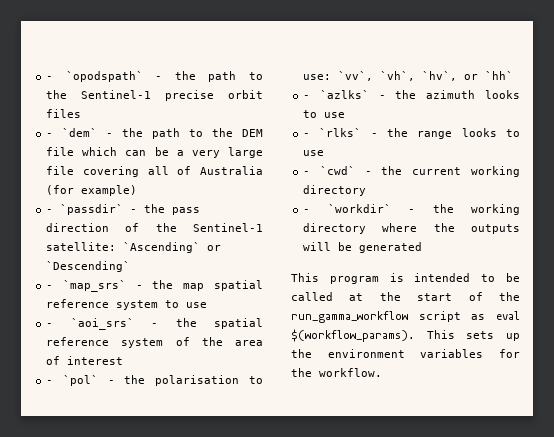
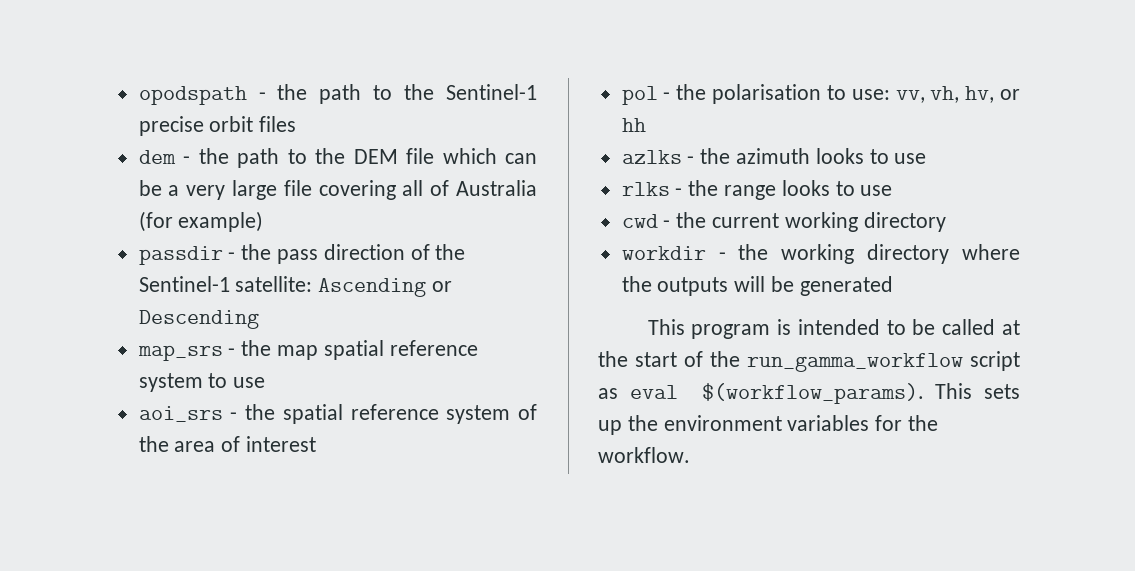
[46,71,143,82] - `opodspath` -> [138,86,247,105] opodspath
[46,128,98,137] - `dem` -> [138,150,176,164] dem
[46,204,124,215] - `passdir` -> [138,246,223,265] passdir
[123,242,222,253] [46,261,131,272] [46,280,126,292] `Ascending` or `Descending` // - `map_srs` -> [318,278,453,297] [138,310,259,329] [137,345,223,361] Ascending or Descending // map_srs
[46,318,134,330] - `aoi_srs` -> [138,406,223,422] aoi_srs
[46,375,98,386] - `pol` -> [621,86,658,105] pol
[338,71,514,81] [303,90,369,99] `vv`, `vh`, `hv`, or `hh` // - `azlks` -> [895,86,1020,103] [621,118,646,132] [621,150,682,164] vv, vh, hv, or hh // azlks
[303,128,362,137] - `rlks` -> [621,182,670,196] rlks
[303,166,355,175] - `cwd` -> [621,214,658,228] cwd
[303,204,391,213] - `workdir` -> [621,246,706,260] workdir

